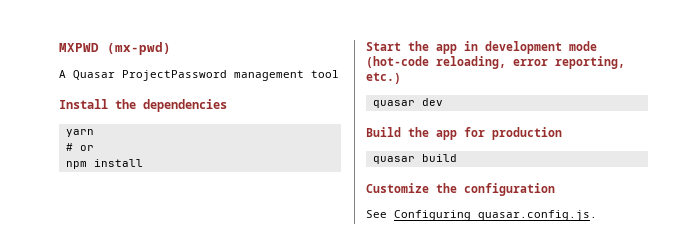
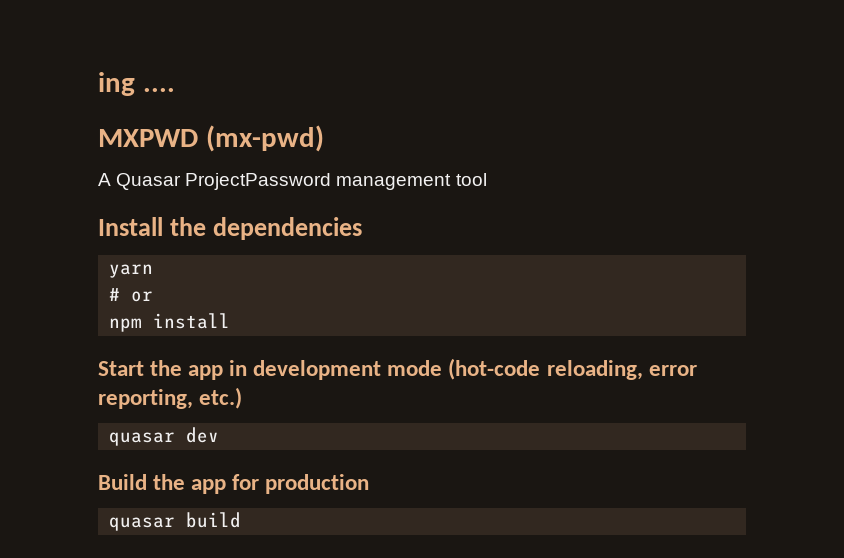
(59, 47) none -> [98,72,175,96] ing .... //
[366,183,555,196] [366,210,597,221] // Customize the configuration // See Configuring quasar.config.js. -> (242, 520) none

